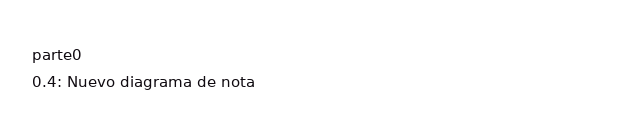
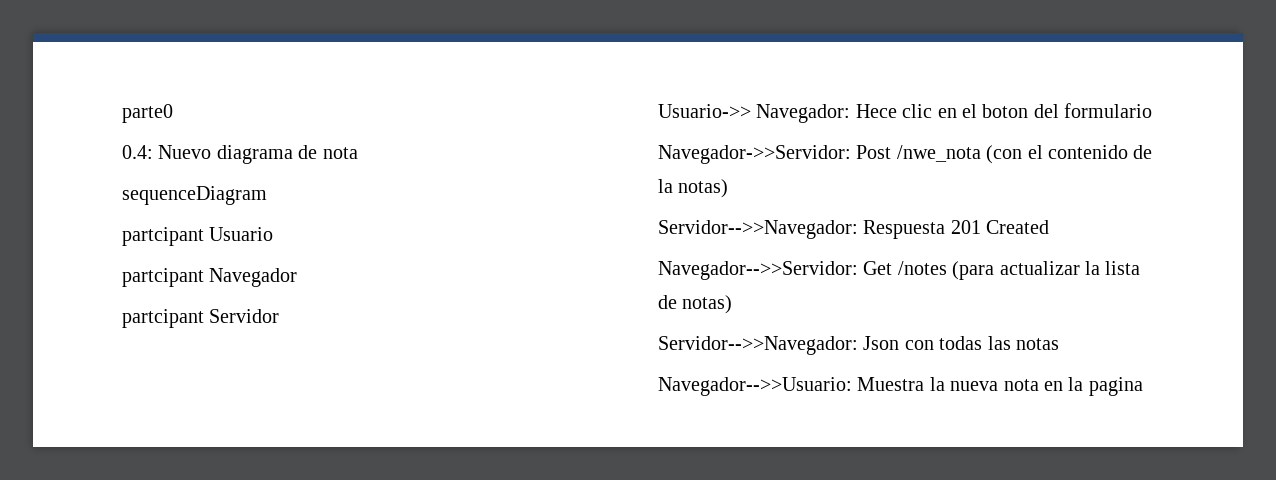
(255, 82) none -> [122,186,267,205] [122,227,274,246] [122,268,298,287] [122,309,280,328] [658,103,1153,123] [658,145,1153,164] [658,179,729,198] [658,220,1050,239] [658,261,1141,280] [658,295,733,314] [658,336,1059,355] [658,377,1143,396] // sequenceDiagram // partcipant Usuario // partcipant Navegador // partcipant Servidor // Usuario->> Navegador: Hece clic en el boton del formulario // Navegador->>Servidor: Post /nwe_nota (con el contenido de la notas) // Servidor-->>Navegador: Respuesta 201 Created // Navegador-->>Servidor: Get /notes (para actualizar la lista de notas) // Servidor-->>Navegador: Json con todas las notas // Navegador-->>Usuario: Muestra la nueva nota en la pagina

